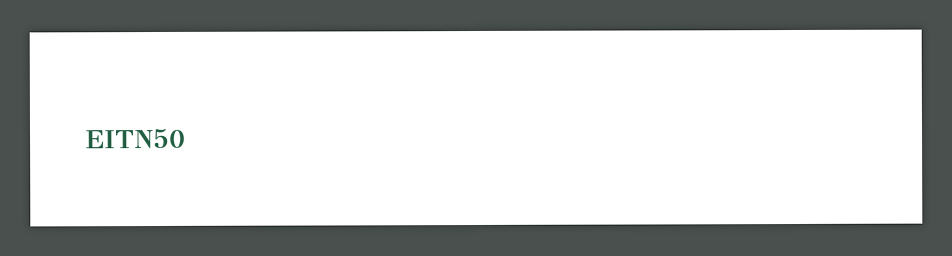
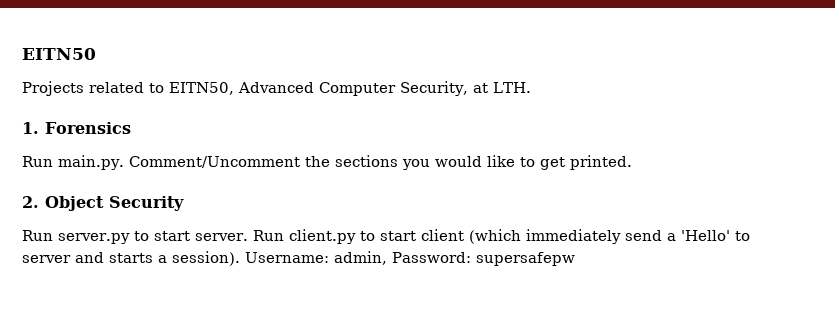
(186, 138) none -> [22,81,531,96] [22,122,131,134] [22,155,632,170] [22,196,184,211] [22,229,750,244] [22,251,575,266] // Projects related to EITN50, Advanced Computer Security, at LTH. // 1. Forensics // Run main.py. Comment/Uncomment the sections you would like to get printed. // 2. Object Security // Run server.py to start server. Run client.py to start client (which immediately send a 'Hello' to server and starts a session). Username: admin, Password: supersafepw

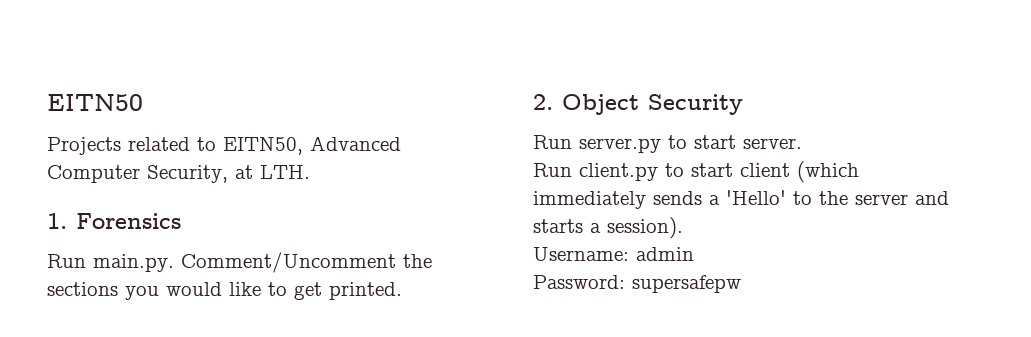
(248, 237) none -> (802, 143) //
[624,230,662,241] send -> [653,191,702,205] sends
(750, 236) none -> [819,191,848,205] the
[245,251,387,265] Username: admin, -> [533,247,694,261] // Username: admin //

